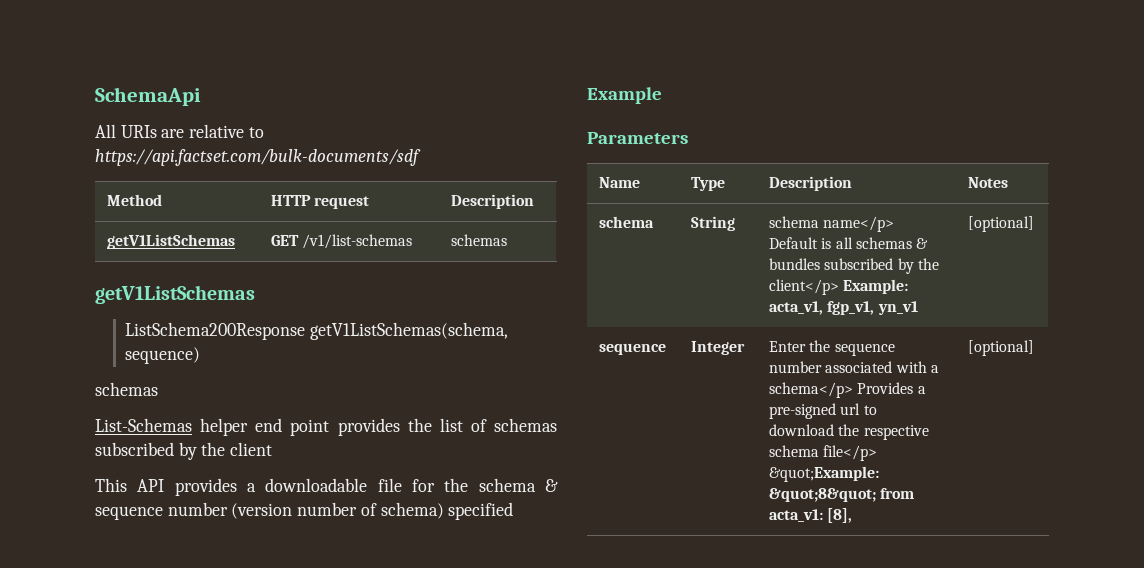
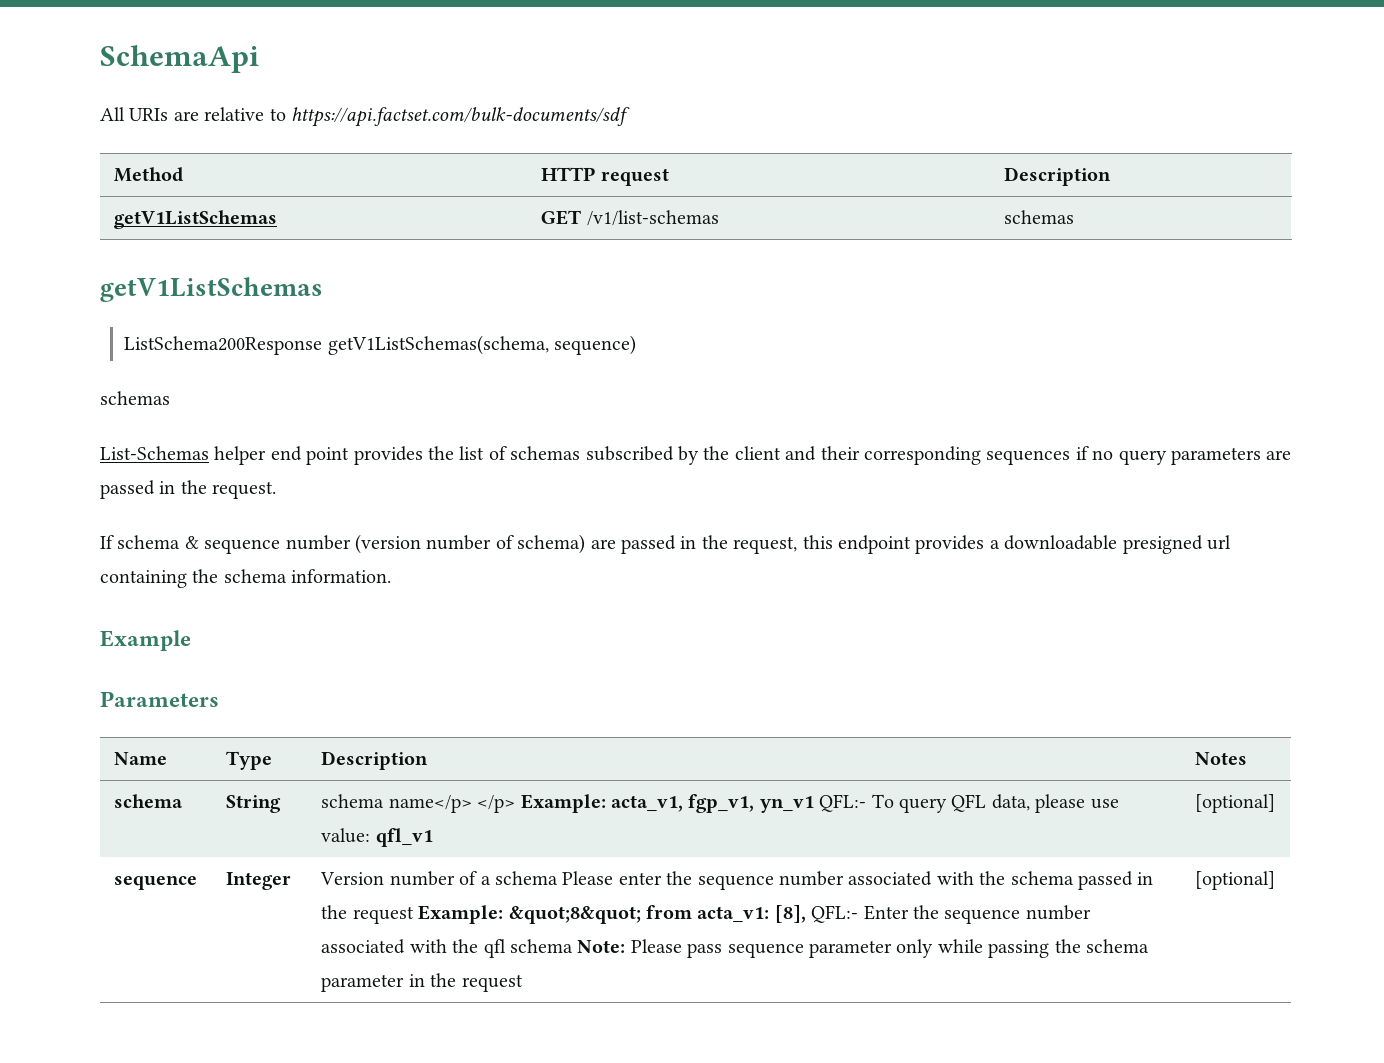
[95,478,469,496] // This API provides a downloadable file for the -> [785,446,1292,465] [100,480,277,499] [100,535,114,549] and their corresponding sequences if no query parameters are passed in the request. // If
[448,502,514,520] specified -> [590,535,1231,554] [100,569,392,588] are passed in the request, this endpoint provides a downloadable presigned url containing the schema information.
[769,237,929,249] [769,258,940,274] [769,279,909,295] [769,301,918,315] [968,216,1035,232] [599,343,667,355] [691,341,746,355] Default is all schemas & bundles subscribed by the client</p> Example: acta_v1, fgp_v1, yn_v1 | [optional] // sequence | Integer | -> [477,794,1119,813] [321,828,433,847] [1195,794,1276,813] [114,875,198,890] [226,872,292,890] [320,871,1154,890] [321,905,859,924] </p> Example: acta_v1, fgp_v1, yn_v1 QFL:- To query QFL data, please use value: qfl_v1 | [optional] // sequence | Integer | Version number of a schema Please enter the sequence number associated with the schema passed in the request Example: &quot;8&quot; from acta_v1: [8], QFL:-
[931,365,940,373] [769,382,926,398] [769,403,877,419] [769,424,929,440] [769,445,878,461] [769,466,880,482] [769,488,915,502] [769,508,853,523] a schema</p> Provides a pre-signed url to download the respective schema file</p> &quot;Example: &quot;8&quot; from acta_v1: [8], -> [452,939,1149,958] [321,973,523,992] the qfl schema Note: Please pass sequence parameter only while passing the schema parameter in the request

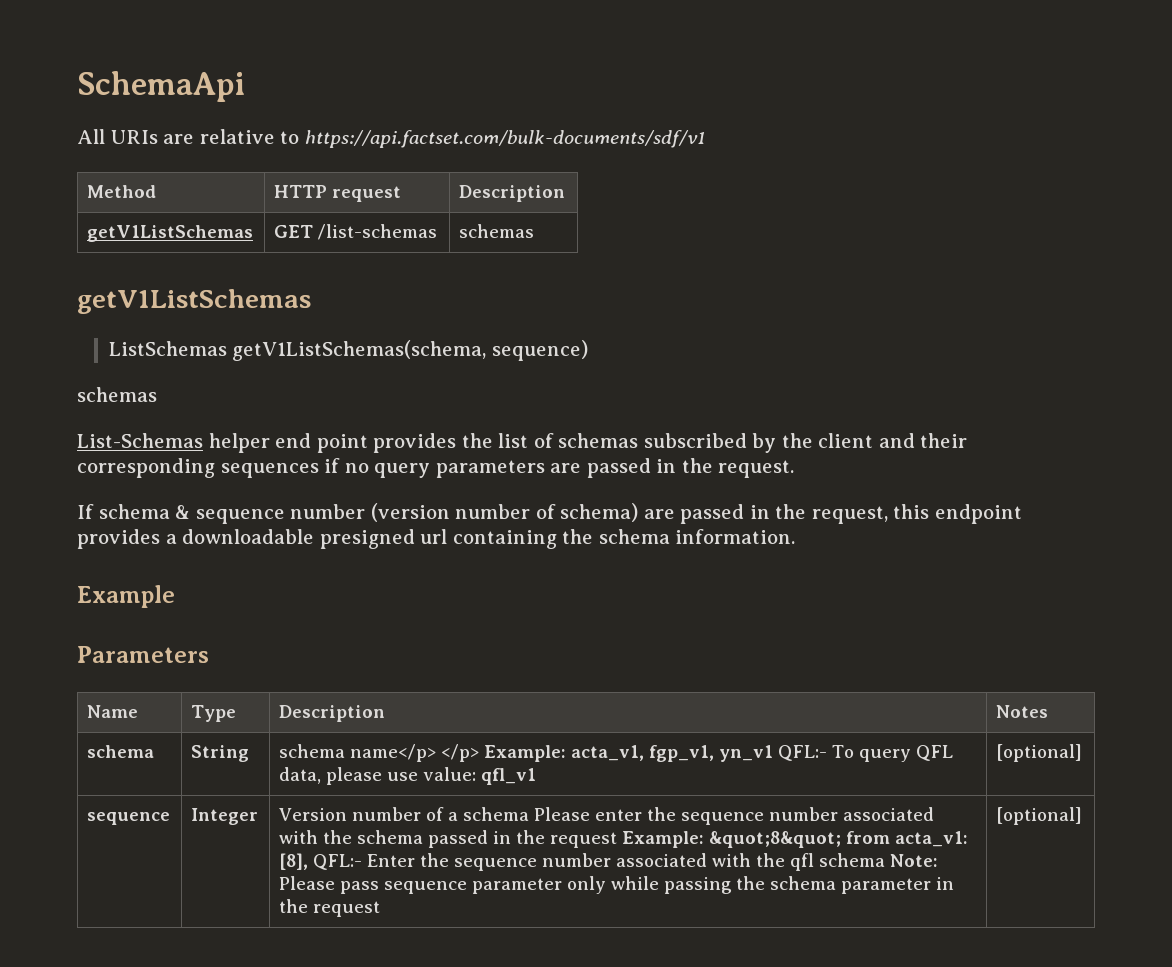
[291,107,630,127] https://api.factset.com/bulk-documents/sdf -> [304,130,705,148] https://api.factset.com/bulk-documents/sdf/v1
[586,210,719,226] /v1/list-schemas -> [318,224,438,240] /list-schemas
[124,336,323,355] ListSchema200Response -> [108,341,227,356] ListSchemas

